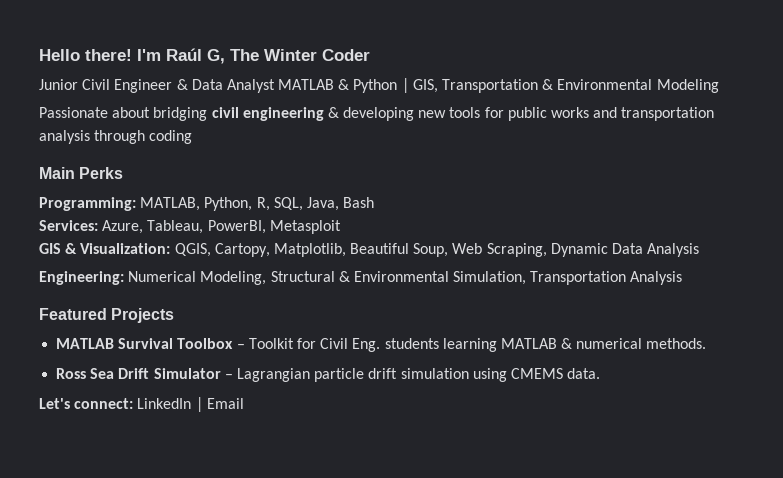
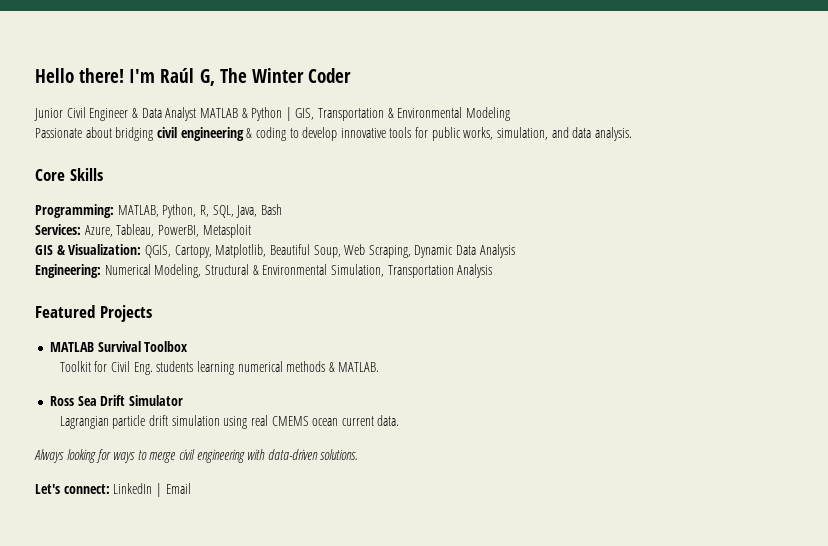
[343,107,715,121] [39,130,193,144] [39,167,124,179] developing new tools for public works and transportation analysis through coding // Main Perks -> [255,127,632,141] [35,168,103,181] coding to develop innovative tools for public works, simulation, and data analysis. // Core Skills
[236,344,245,349] – -> (188, 346) //
[500,338,707,349] MATLAB & numerical methods. -> [237,361,380,372] numerical methods & MATLAB.
[224,374,233,379] – -> (183, 400) //
[510,368,601,379] CMEMS data. -> [250,415,400,426] [34,449,359,463] real CMEMS ocean current data. // Always looking for ways to merge civil engineering with data-driven solutions.

